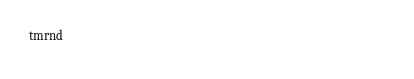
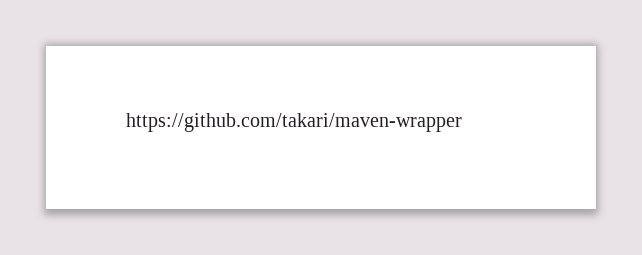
[29,29,63,40] tmrnd -> [126,113,462,132] https://github.com/takari/maven-wrapper

